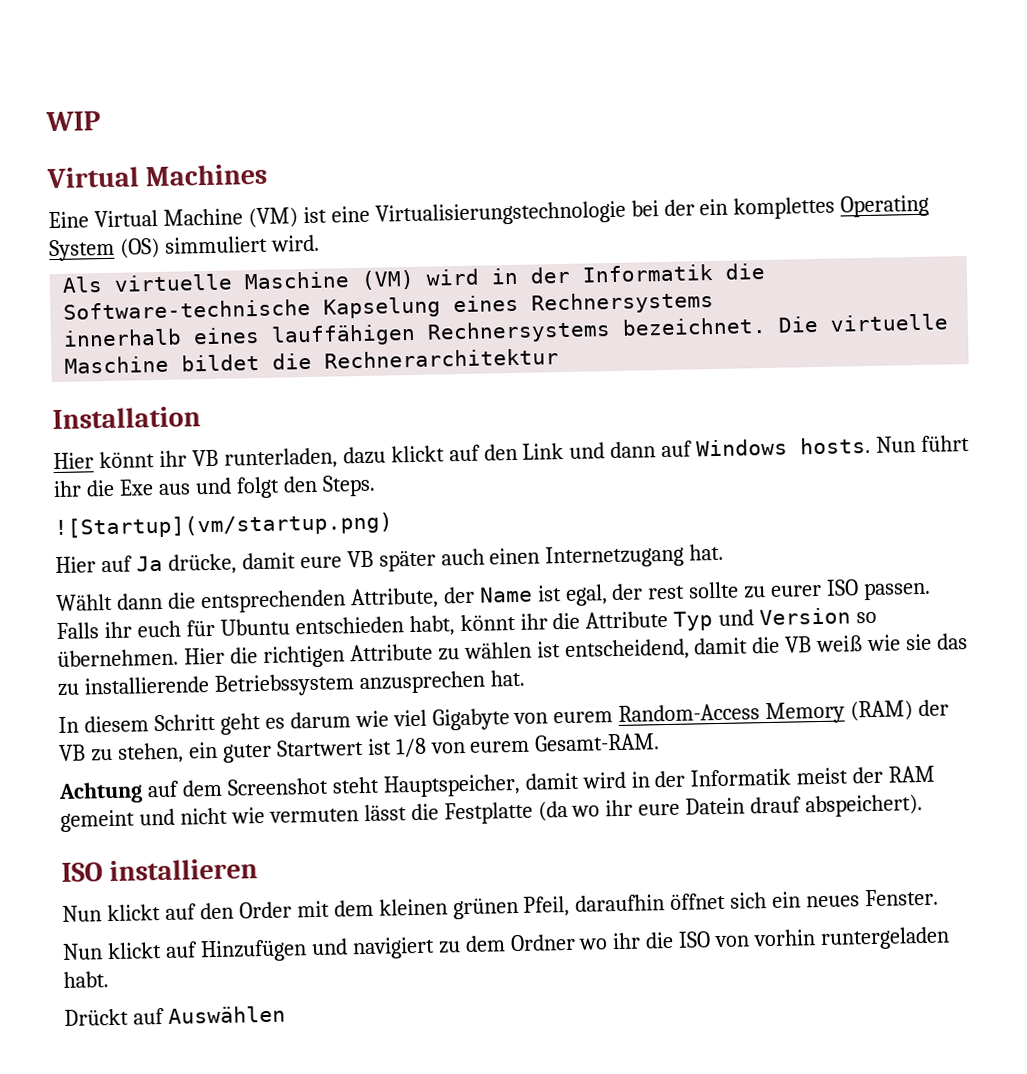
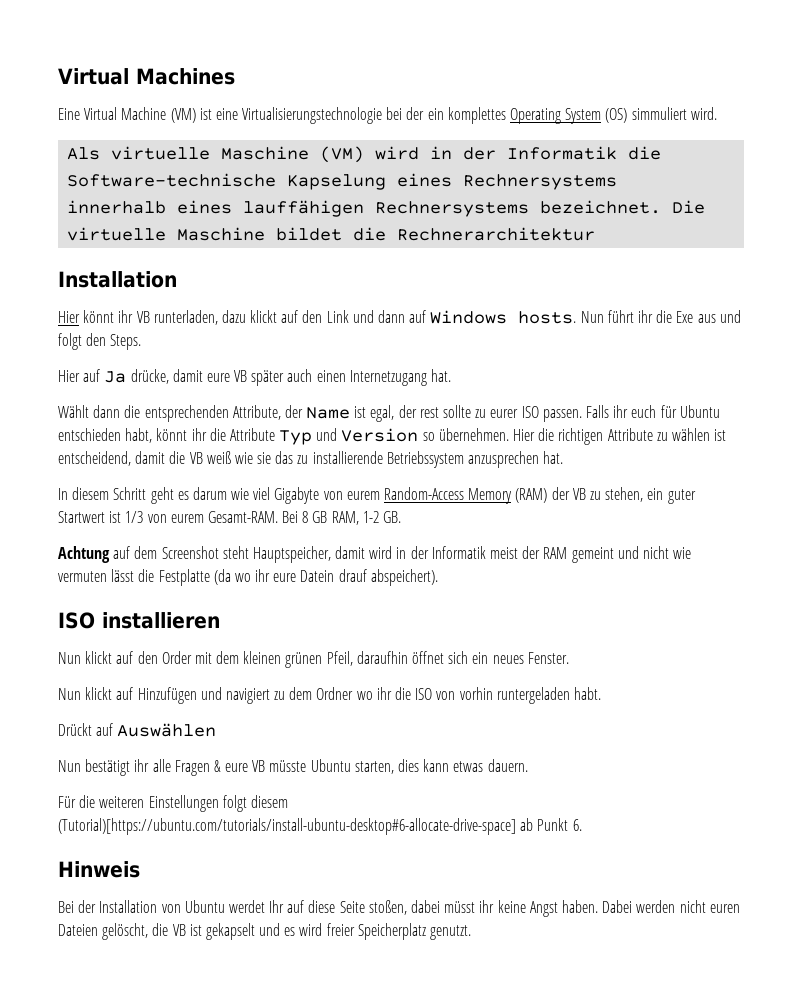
[45,111,101,132] WIP // -> (58, 76) none
[54,512,393,540] // ![Startup](vm/startup.png) -> (142, 342) none
[394,737,427,758] 1/8 -> [125,511,144,523] 1/3
(661, 742) none -> [282,511,402,525] Bei 8 GB RAM, 1-2 GB.
(286, 1014) none -> [58,759,528,776] [58,795,288,812] [58,818,582,835] [58,861,140,878] [58,900,740,917] [58,923,472,940] // Nun bestätigt ihr alle Fragen & eure VB müsste Ubuntu starten, dies kann etwas dauern. // Für die weiteren Einstellungen folgt diesem (Tutorial)[https://ubuntu.com/tutorials/install-ubuntu-desktop#6-allocate-drive-space] ab Punkt 6. // Hinweis // Bei der Installation von Ubuntu werdet Ihr auf diese Seite stoßen, dabei müsst ihr keine Angst haben. Dabei werden nicht euren Dateien gelöscht, die VB ist gekapselt und es wird freier Speicherplatz genutzt.

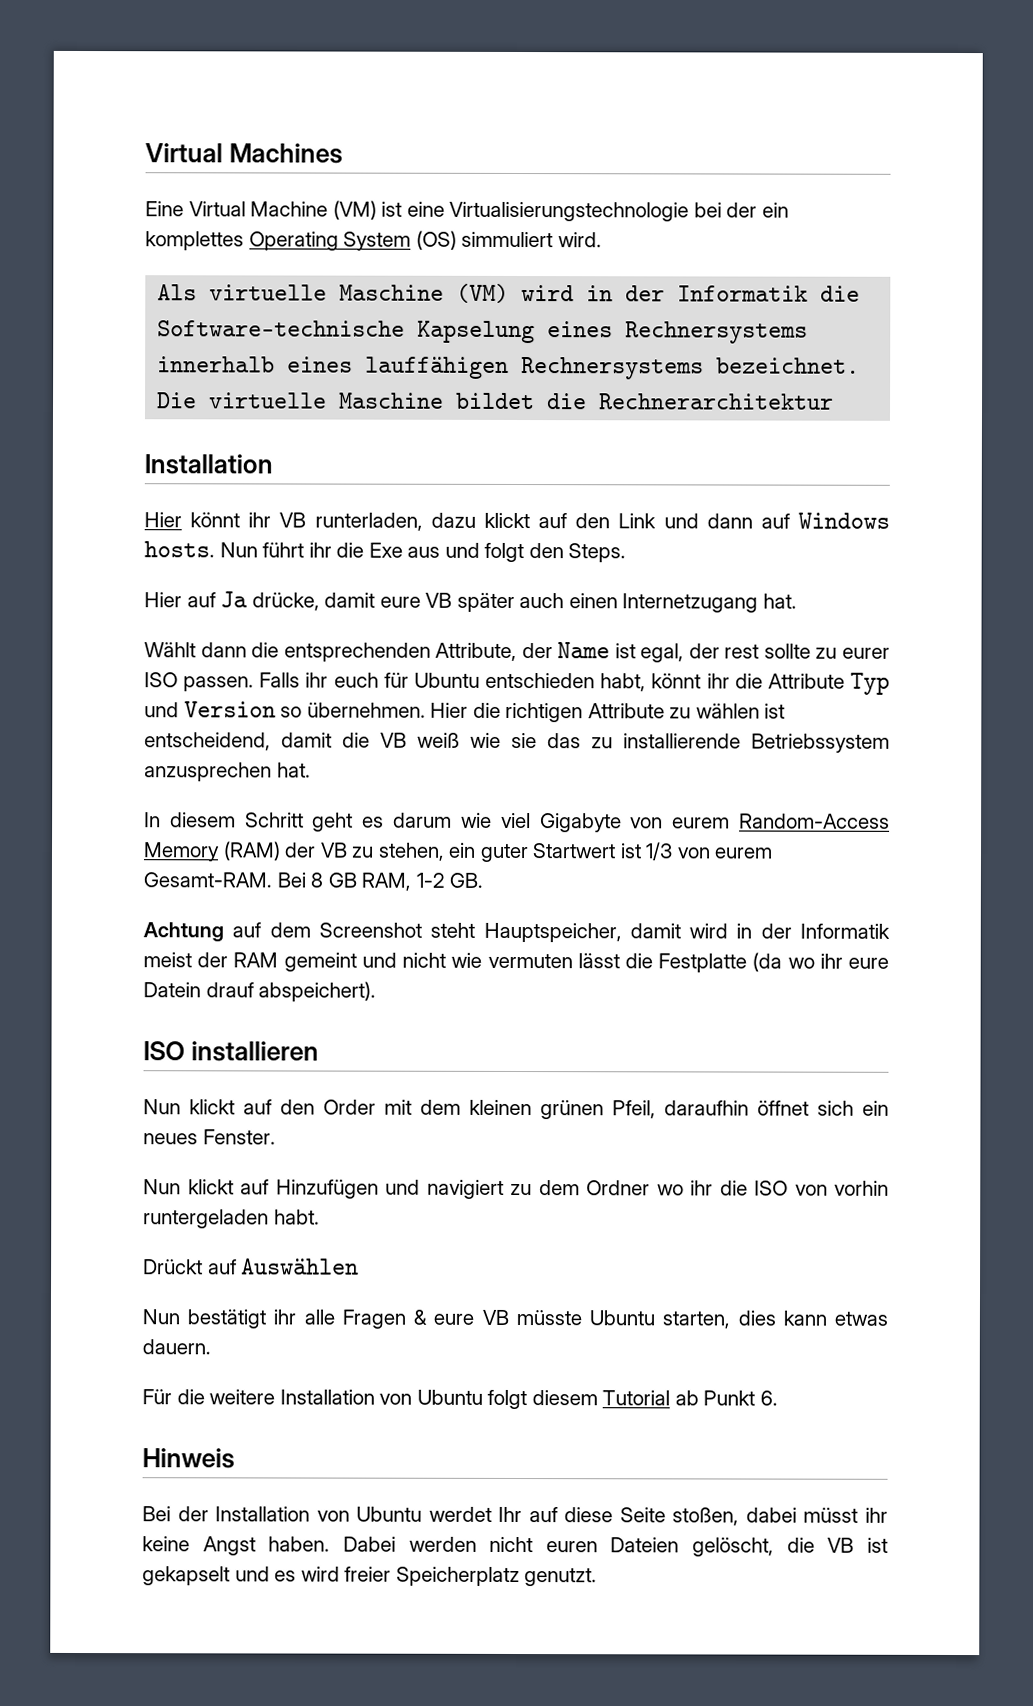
[99,795,219,812] weiteren Einstellungen -> [209,1389,483,1405] weitere Installation von Ubuntu
[58,818,516,835] (Tutorial)[https://ubuntu.com/tutorials/install-ubuntu-desktop#6-allocate-drive-space] -> [602,1390,671,1406] Tutorial

